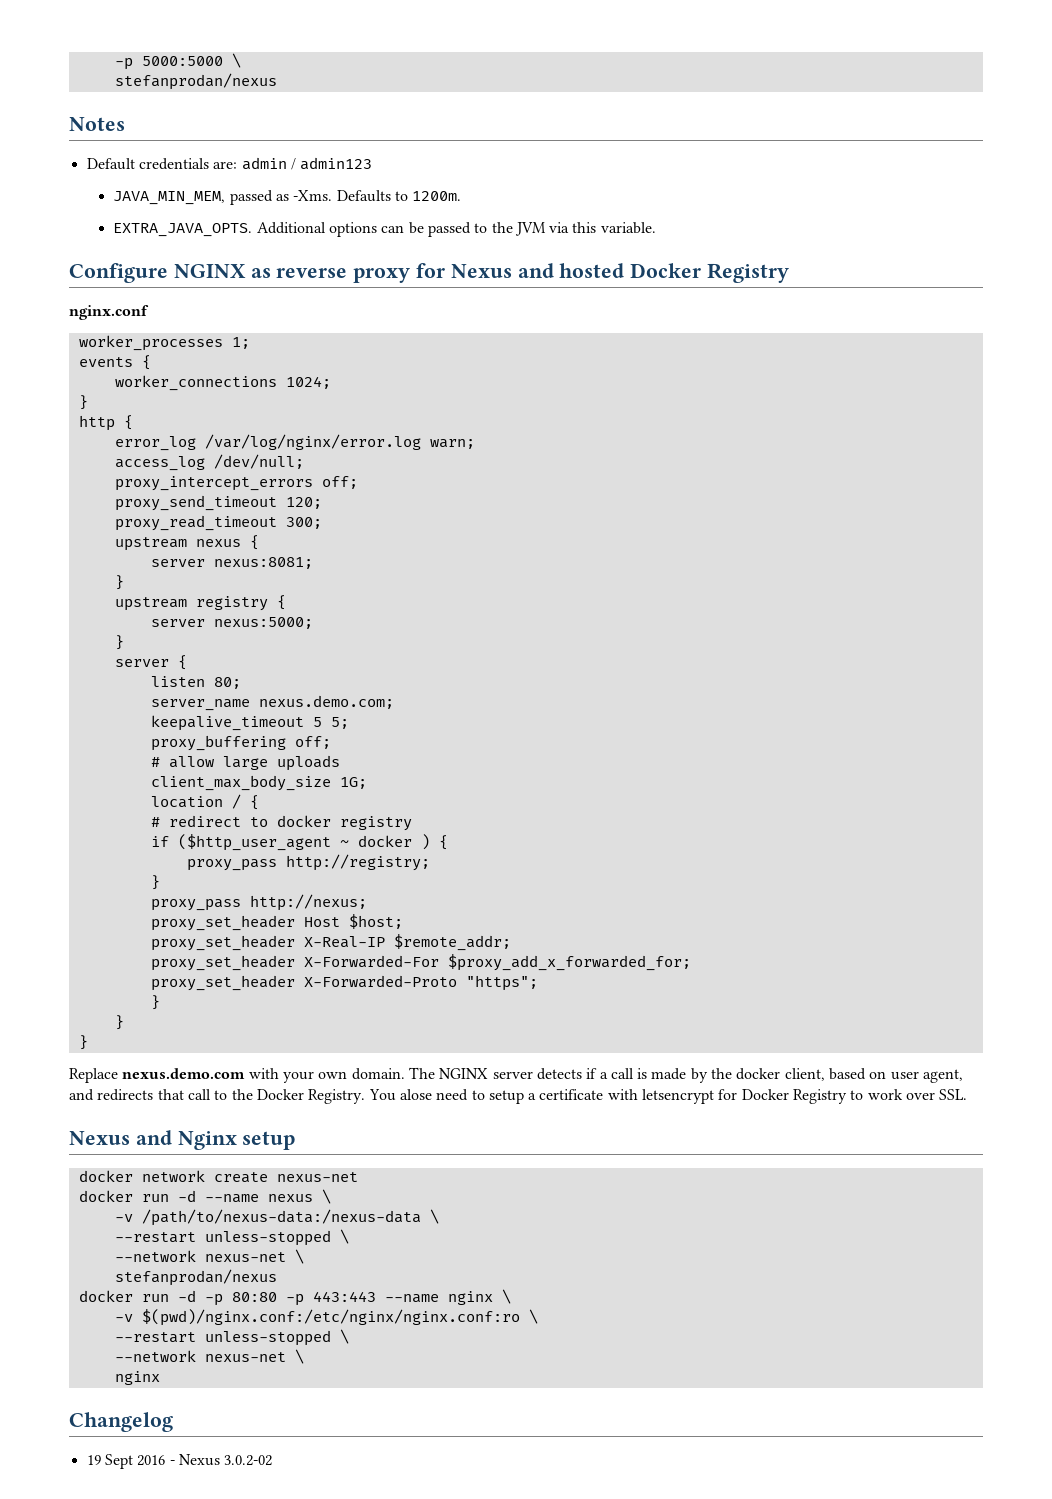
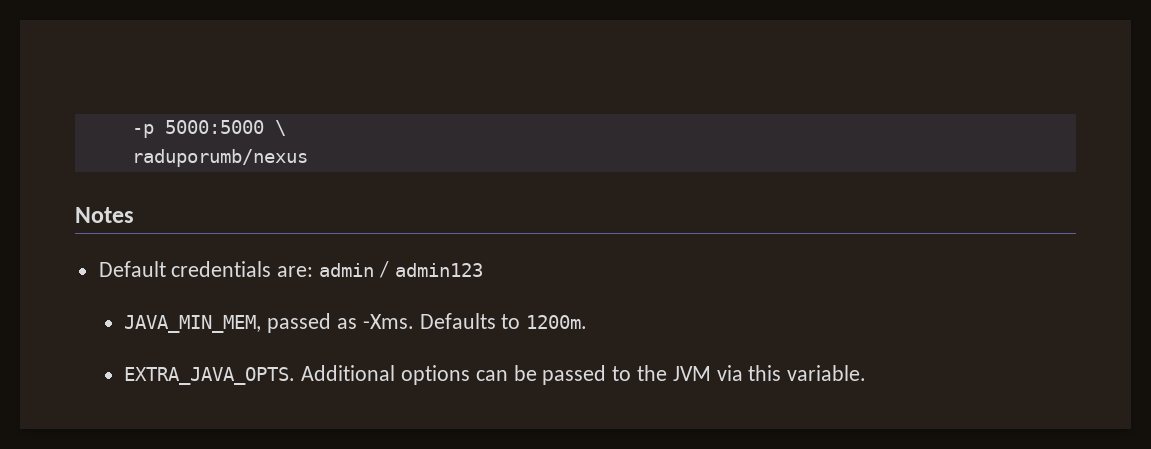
[114,73,277,90] stefanprodan/nexus -> [131,149,308,167] raduporumb/nexus
[69,263,790,283] [69,305,149,320] [78,335,250,351] [78,355,151,370] [114,375,331,391] [78,395,88,410] [78,415,133,431] [114,434,475,451] [114,454,304,471] [114,476,358,491] [114,495,322,511] [114,515,322,531] [114,535,259,551] [150,557,313,569] [114,575,124,590] [114,595,286,611] [150,617,313,629] [114,635,124,650] [114,655,187,670] [150,676,241,689] [150,695,394,711] [150,715,349,731] [150,735,331,751] [150,755,340,771] [150,775,367,791] [150,794,259,810] [150,815,412,831] [150,834,448,851] [186,854,430,871] [150,875,160,890] [150,894,367,911] [150,914,403,931] [150,934,511,951] [150,954,691,971] [150,975,538,991] [150,995,160,1010] [114,1015,124,1030] [78,1035,88,1050] [69,1067,964,1083] [69,1089,968,1104] [69,1130,296,1150] [78,1170,358,1183] [78,1189,331,1204] [114,1209,439,1226] [114,1229,349,1246] [114,1249,304,1264] [114,1269,277,1286] [78,1289,511,1306] [114,1309,538,1326] [114,1329,349,1346] [114,1349,304,1364] [114,1371,160,1385] [69,1412,173,1432] [86,1454,273,1469] // Configure NGINX as reverse proxy for Nexus and hosted Docker Registry // nginx.conf // worker_processes 1; // events { // worker_connections 1024; // } // http { // error_log /var/log/nginx/error.log warn; // access_log /dev/null; // proxy_intercept_errors off; // proxy_send_timeout 120; // proxy_read_timeout 300; // upstream nexus { // server nexus:8081; // } // upstream registry { // server nexus:5000; // } // server { // listen 80; // server_name nexus.demo.com; // keepalive_timeout 5 5; // proxy_buffering off; // # allow large uploads // client_max_body_size 1G; // location / { // # redirect to docker registry // if ($http_user_agent ~ docker ) { // proxy_pass http://registry; // } // proxy_pass http://nexus; // proxy_set_header Host $host; // proxy_set_header X-Real-IP $remote_addr; // proxy_set_header X-Forwarded-For $proxy_add_x_forwarded_for; // proxy_set_header X-Forwarded-Proto "https"; // } // } // } // Replace nexus.demo.com with your own domain. The NGINX server detects if a call is made by the docker client, based on user agent, and redirects that call to the Docker Registry. You alose need to setup a certificate with letsencrypt for Docker Registry to work over SSL. // Nexus and Nginx setup // docker network create nexus-net // docker run -d --name nexus \ // -v /path/to/nexus-data:/nexus-data \ // --restart unless-stopped \ // --network nexus-net \ // stefanprodan/nexus // docker run -d -p 80:80 -p 443:443 --name nginx \ // -v $(pwd)/nginx.conf:/etc/nginx/nginx.conf:ro \ // --restart unless-stopped \ // --network nexus-net \ // nginx // Changelog // 19 Sept 2016 - Nexus 3.0.2-02 -> (867, 373) none

